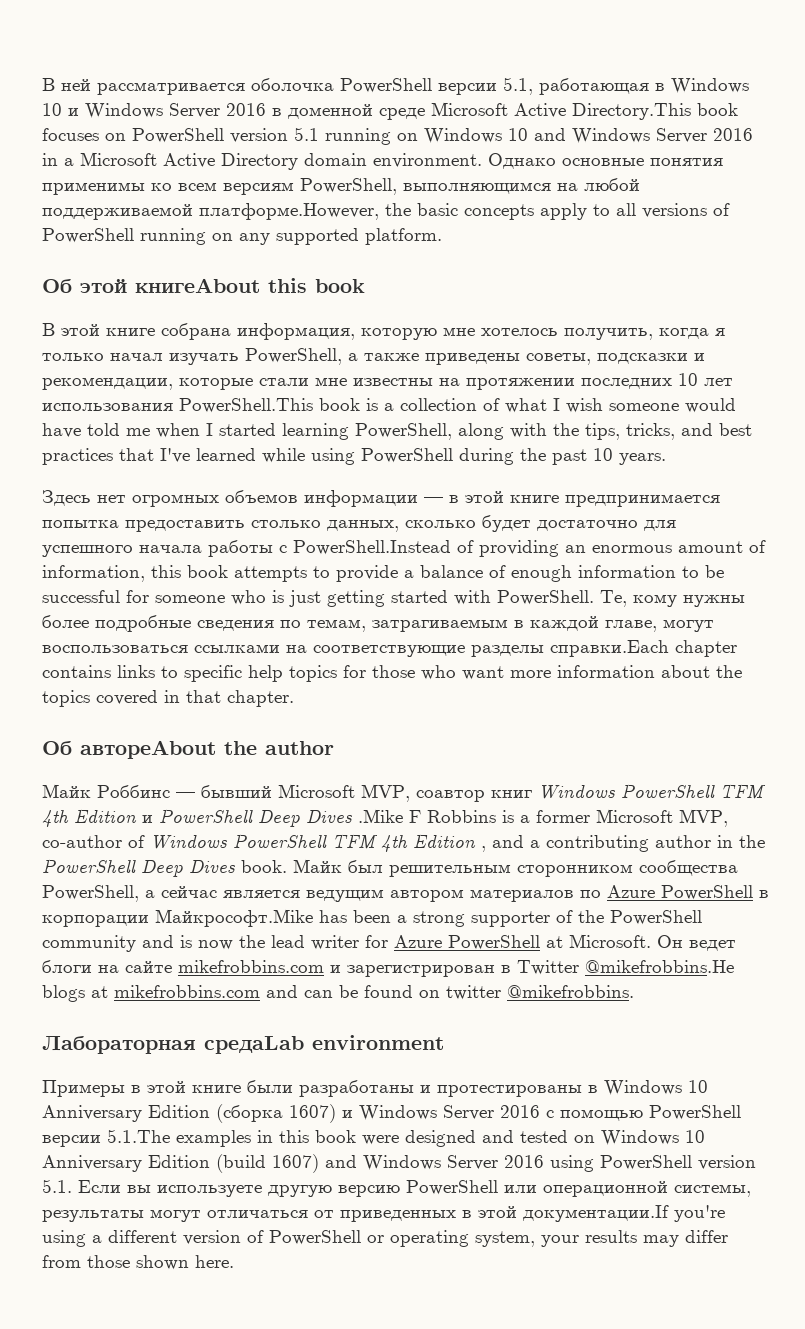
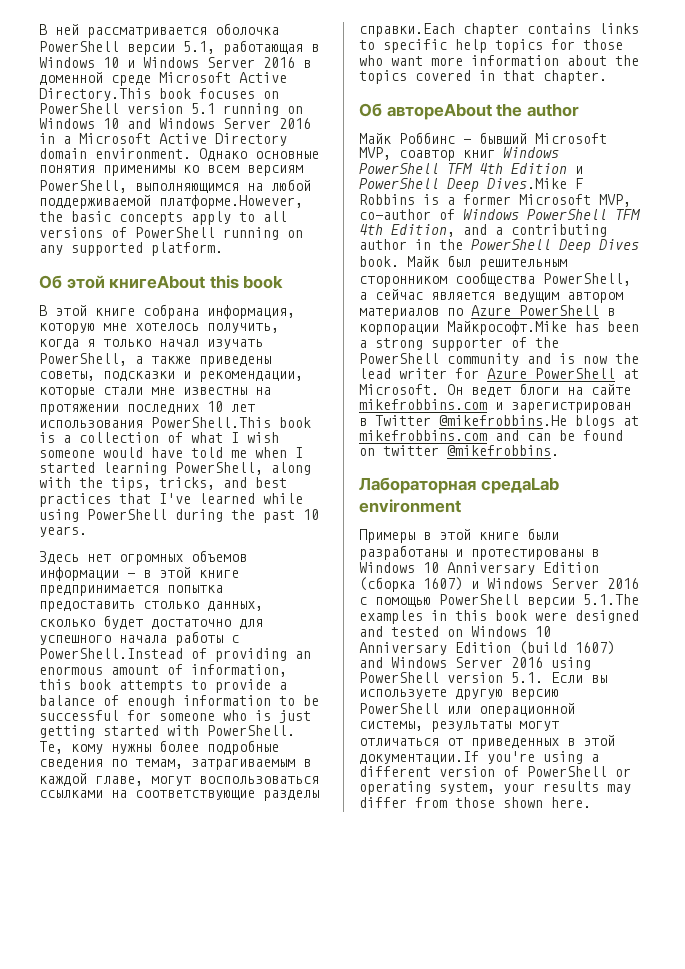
[306,809,403,823] Dives .Mike -> [487,178,567,189] Dives.Mike
[413,834,486,852] Edition , -> [391,224,455,237] Edition,

